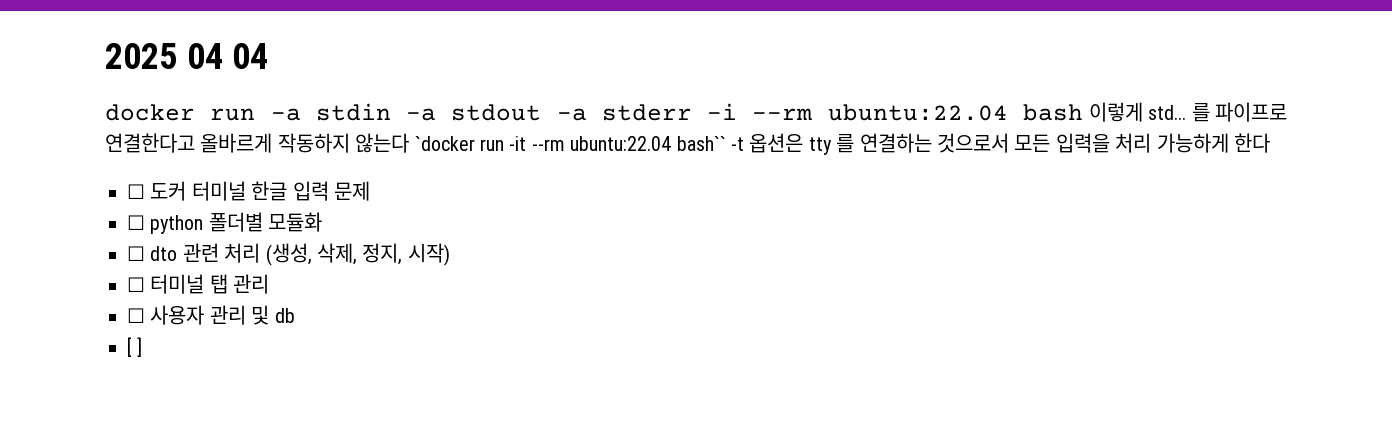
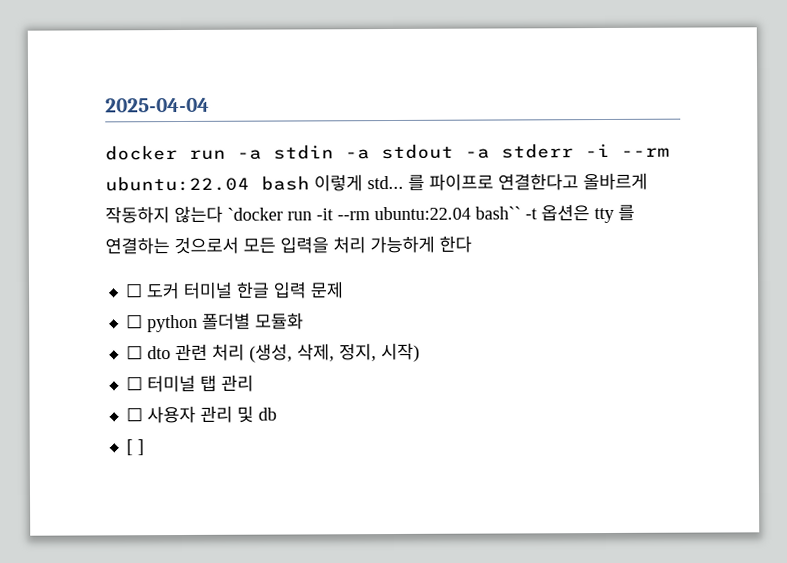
[105,43,269,69] 2025 04 04 -> [105,97,210,113] 2025-04-04

